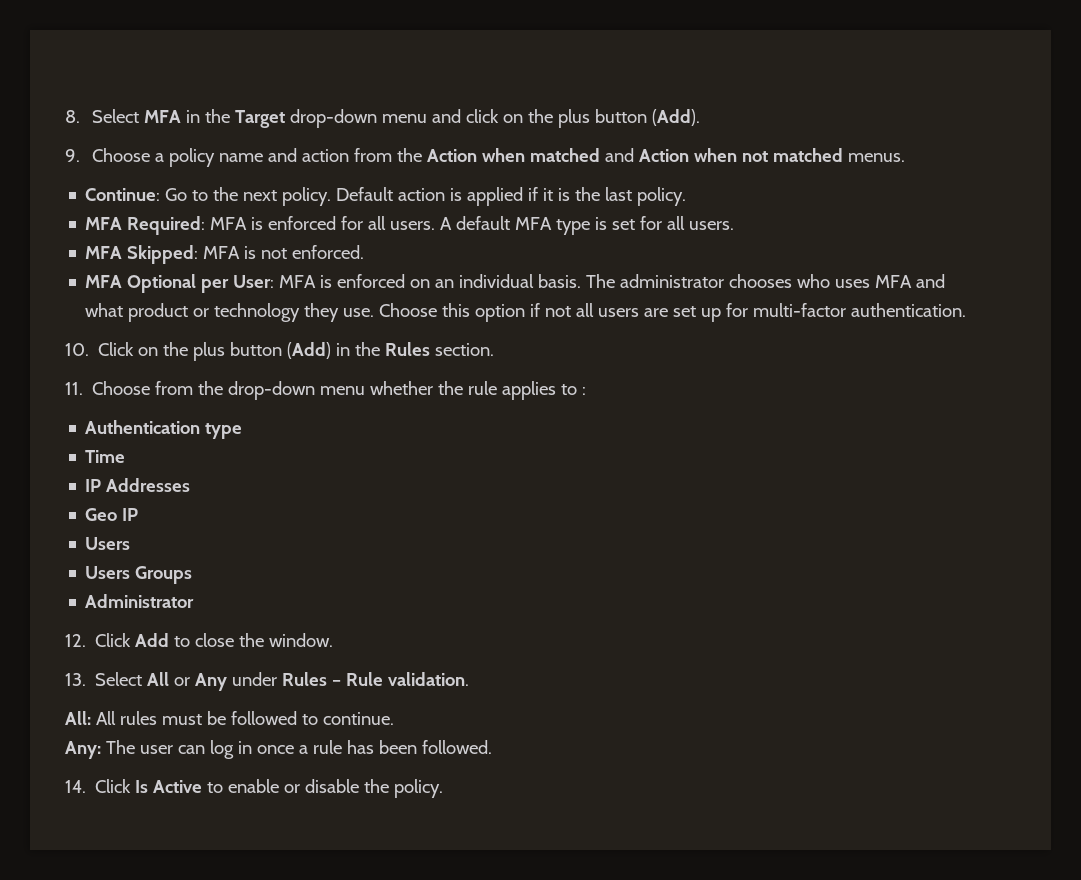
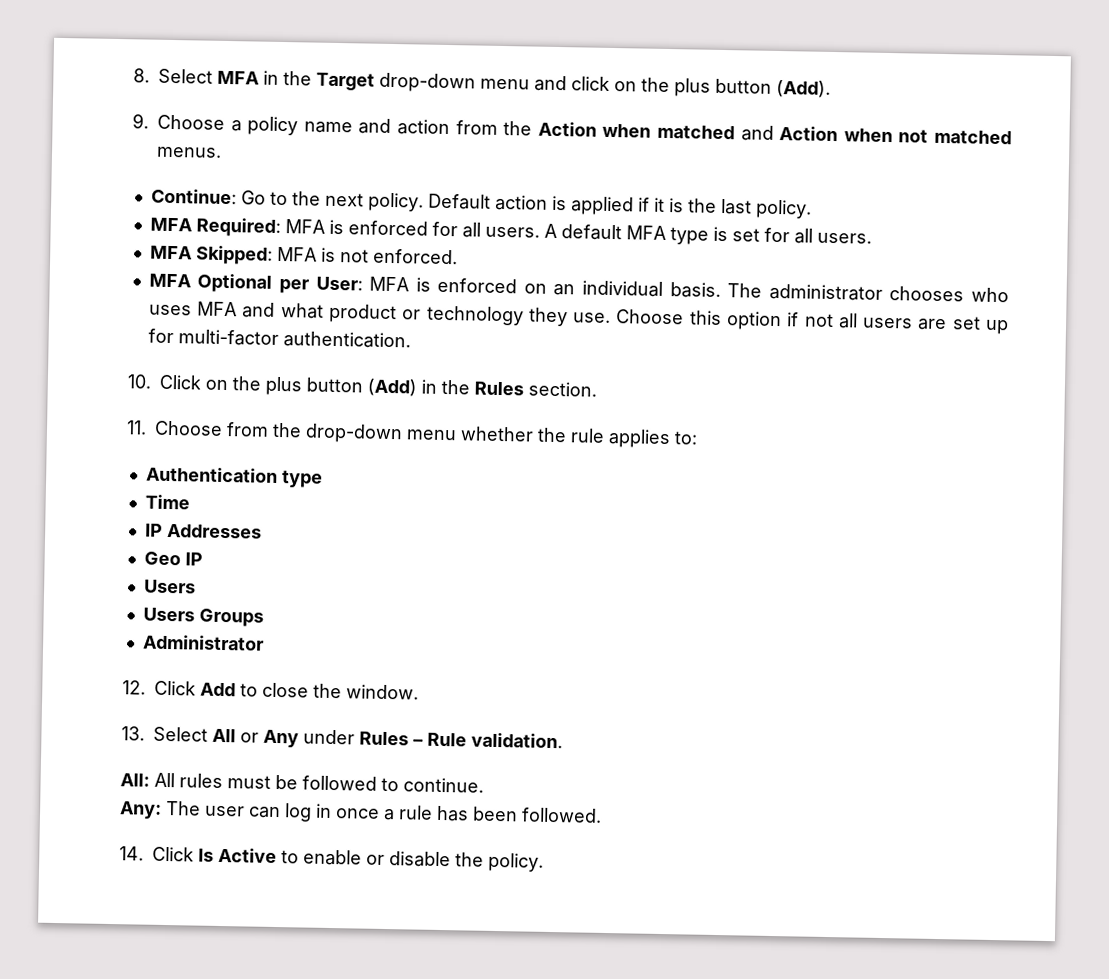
[561,384,587,395] to : -> [674,431,698,445] to:

